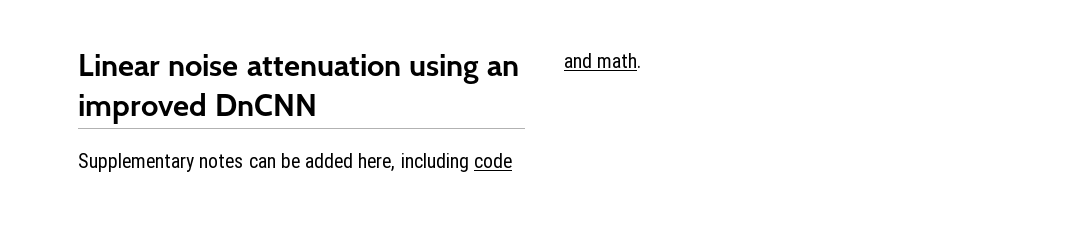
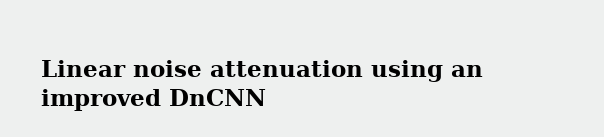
[78,153,512,172] [564,53,642,68] // Supplementary notes can be added here, including code and math. -> (266, 97) none

